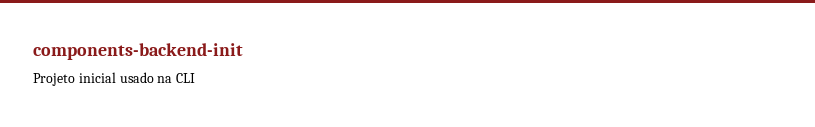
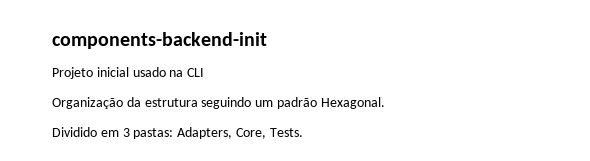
(196, 78) none -> [52,97,385,109] [52,127,303,139] // Organização da estrutura seguindo um padrão Hexagonal. // Dividido em 3 pastas: Adapters, Core, Tests.

